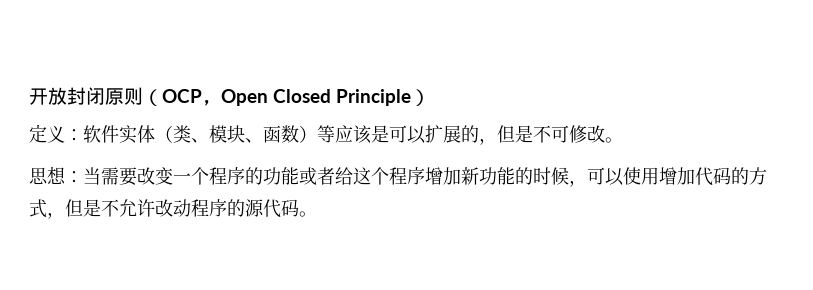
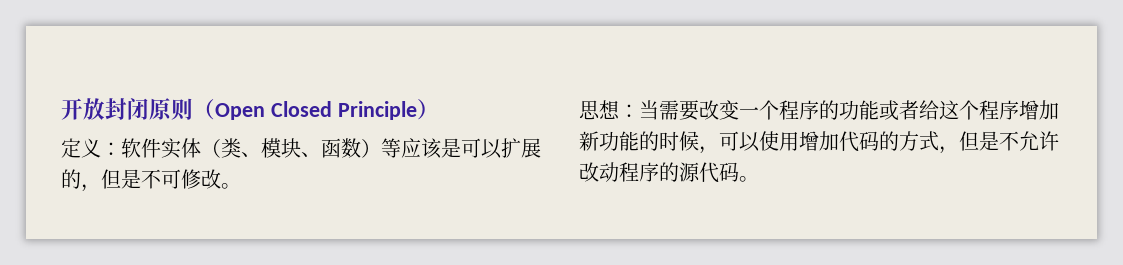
[162,89,221,106] OCP， -> (215, 109) none

